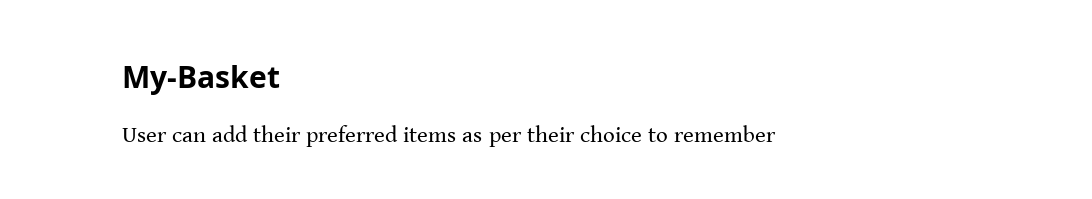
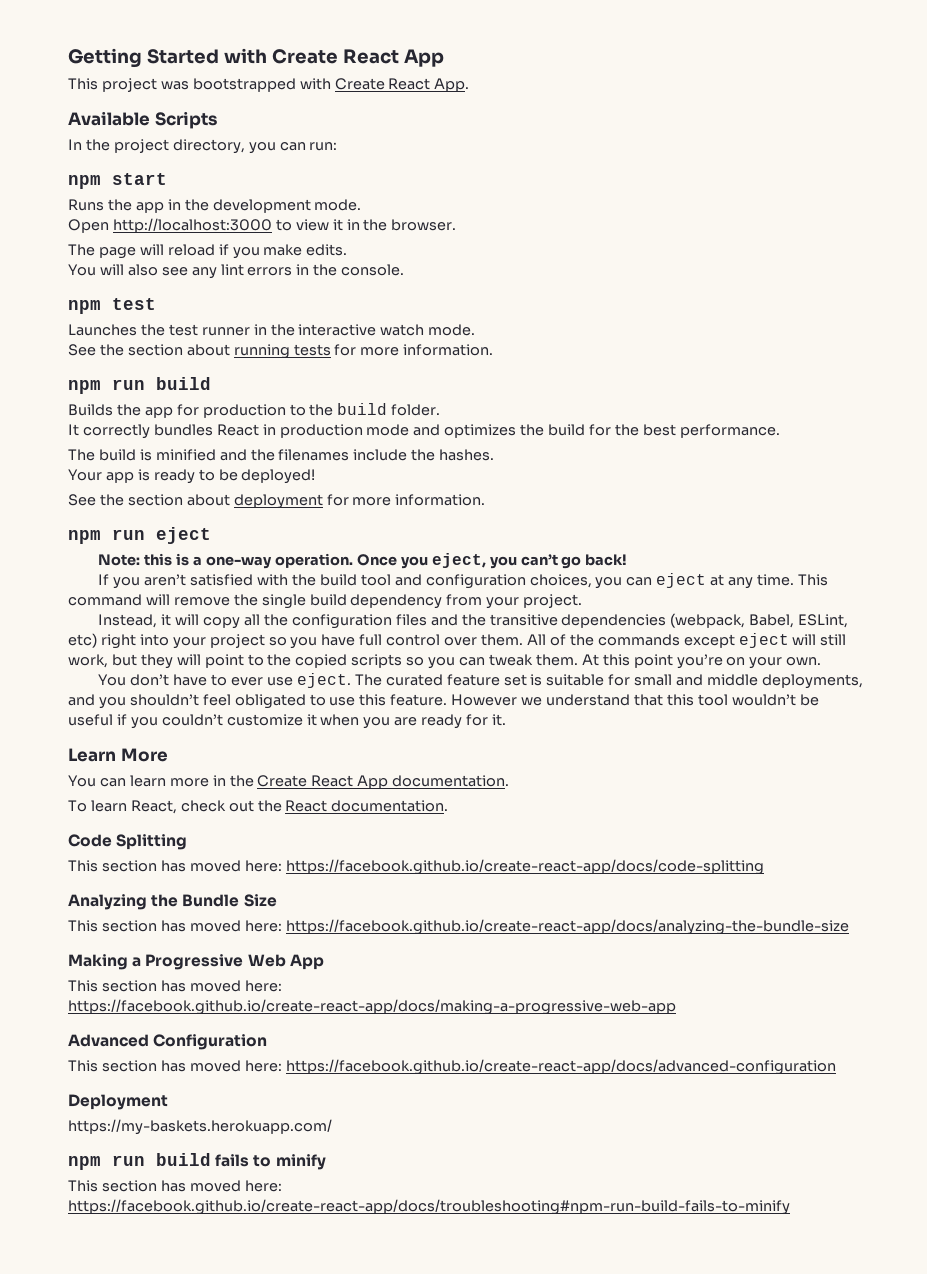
[122,65,280,95] [122,125,776,147] My-Basket // User can add their preferred items as per their choice to remember -> [68,48,444,68] [68,78,470,92] [68,111,217,129] [68,139,338,154] [68,173,167,189] [68,199,362,213] [68,218,457,233] [68,244,348,259] [68,264,405,279] [68,298,156,314] [68,324,476,336] [68,344,494,359] [68,377,211,394] [68,403,441,418] [68,424,780,439] [68,449,495,461] [68,469,316,484] [68,494,486,509] [68,527,211,544] [98,553,628,569] [98,573,828,589] [68,594,583,609] [98,613,849,629] [68,633,847,649] [68,654,822,669] [98,673,863,689] [68,694,819,709] [68,714,507,729] [68,748,168,762] [68,775,510,789] [68,800,449,814] [68,834,188,850] [68,859,764,875] [68,894,277,910] [68,919,849,935] [68,954,324,970] [68,980,282,992] [68,999,676,1015] [68,1034,268,1050] [68,1059,836,1075] [68,1094,168,1110] [68,1119,332,1135] [68,1153,326,1170] [68,1180,282,1192] [68,1199,790,1215] Getting Started with Create React App // This project was bootstrapped with Create React App. // Available Scripts // In the project directory, you can run: // npm start // Runs the app in the development mode. // Open http://localhost:3000 to view it in the browser. // The page will reload if you make edits. // You will also see any lint errors in the console. // npm test // Launches the test runner in the interactive watch mode. // See the section about running tests for more information. // npm run build // Builds the app for production to the build folder. // It correctly bundles React in production mode and optimizes the build for the best performance. // The build is minified and the filenames include the hashes. // Your app is ready to be deployed! // See the section about deployment for more information. // npm run eject // Note: this is a one-way operation. Once you eject, you can’t go back! // If you aren’t satisfied with the build tool and configuration choices, you can eject at any time. This command will remove the single build dependency from your project. // Instead, it will copy all the configuration files and the transitive dependencies (webpack, Babel, ESLint, etc) right into your project so you have full control over them. All of the commands except eject will still work, but they will point to the copied scripts so you can tweak them. At this point you’re on your own. // You don’t have to ever use eject. The curated feature set is suitable for small and middle deployments, and you shouldn’t feel obligated to use this feature. However we understand that this tool wouldn’t be useful if you couldn’t customize it when you are ready for it. // Learn More // You can learn more in the Create React App documentation. // To learn React, check out the React documentation. // Code Splitting // This section has moved here: https://facebook.github.io/create-react-app/docs/code-splitting // Analyzing the Bundle Size // This section has moved here: https://facebook.github.io/create-react-app/docs/analyzing-the-bundle-size // Making a Progressive Web App // This section has moved here: https://facebook.github.io/create-react-app/docs/making-a-progressive-web-app // Advanced Configuration // This section has moved here: https://facebook.github.io/create-react-app/docs/advanced-configuration // Deployment // https://my-baskets.herokuapp.com/ // npm run build fails to minify // This section has moved here: https://facebook.github.io/create-react-app/docs/troubleshooting#npm-run-build-fails-to-minify

